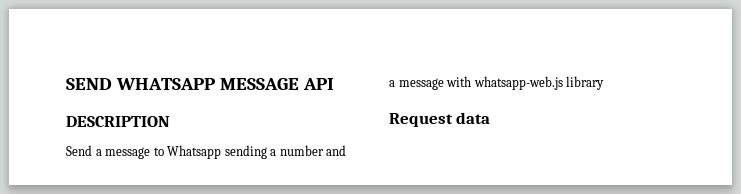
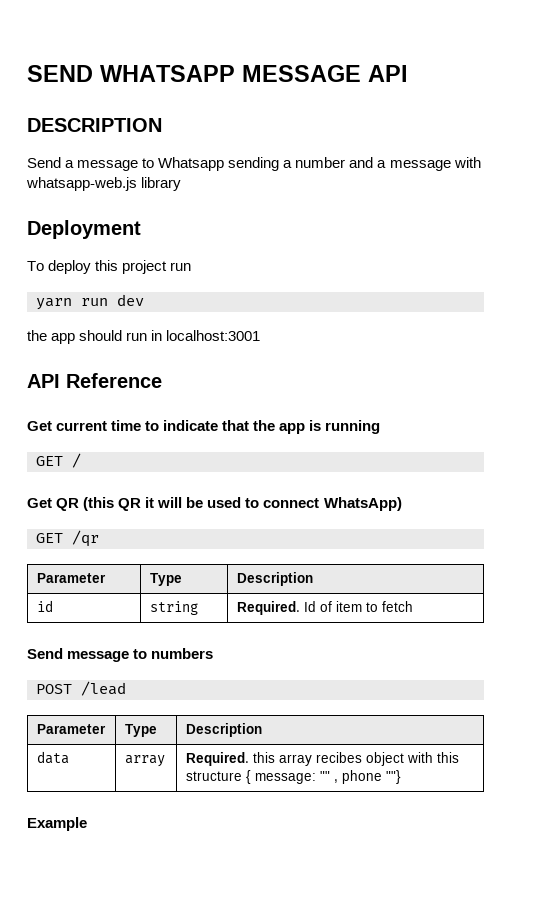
[389,112,491,127] Request data -> [27,220,141,239] [27,260,192,274] [36,294,144,310] [27,330,261,344] [27,373,162,388] [27,420,381,434] [36,453,81,468] [27,497,402,511] [36,530,99,547] [36,573,106,583] [149,573,182,586] [236,572,313,586] [36,600,53,612] [149,601,198,615] [236,601,413,615] [27,648,214,662] [36,681,126,696] [36,724,106,734] [124,724,157,737] [185,723,262,737] [36,751,69,764] [124,755,165,767] [185,752,459,766] [185,770,401,784] [27,817,87,831] Deployment // To deploy this project run // yarn run dev // the app should run in localhost:3001 // API Reference // Get current time to indicate that the app is running // GET / // Get QR (this QR it will be used to connect WhatsApp) // GET /qr // Parameter | Type | Description // id | string | Required. Id of item to fetch // Send message to numbers // POST /lead // Parameter | Type | Description // data | array | Required. this array recibes object with this structure { message: "" , phone ""} // Example

